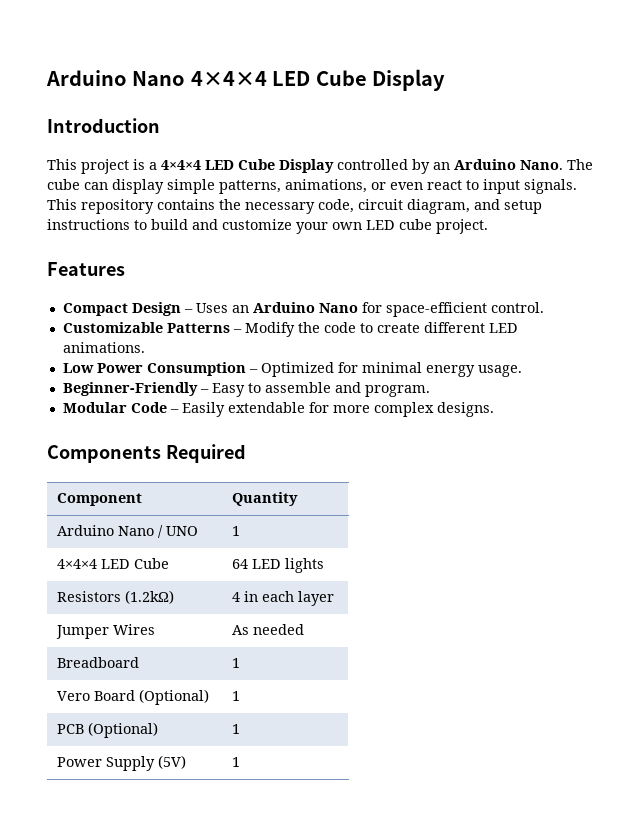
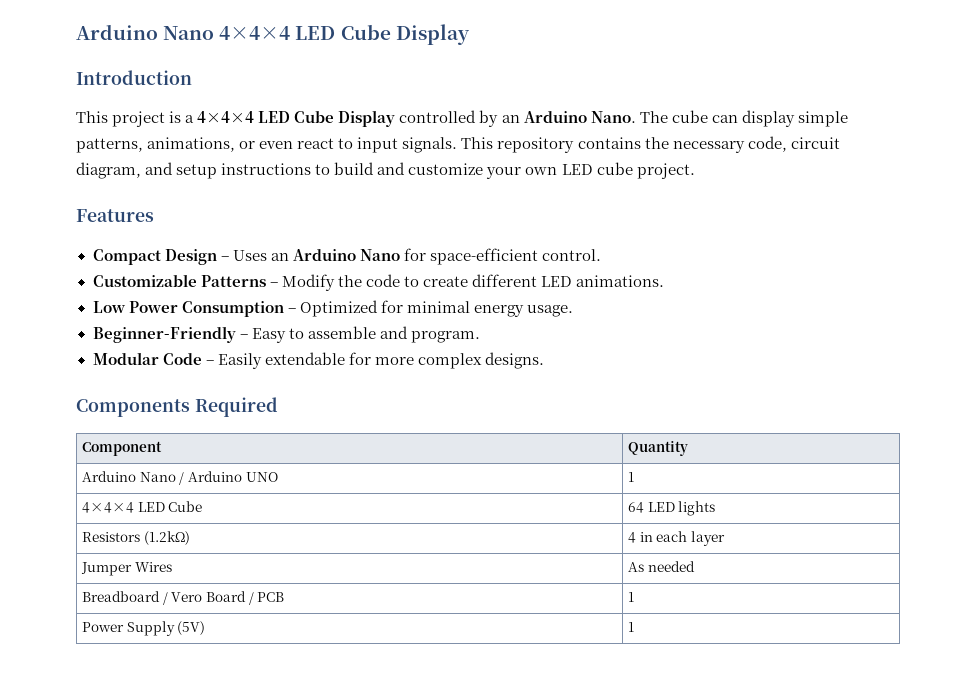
(164, 531) none -> [187,471,242,482] Arduino
[232,658,241,668] | 1 // -> [162,592,168,605] /
[139,689,210,705] [232,691,241,701] (Optional) | 1 // -> [248,592,254,605] /
[88,722,159,738] (Optional) -> (285, 597) none

